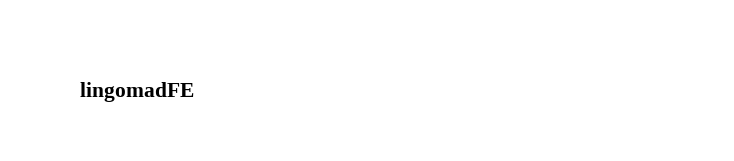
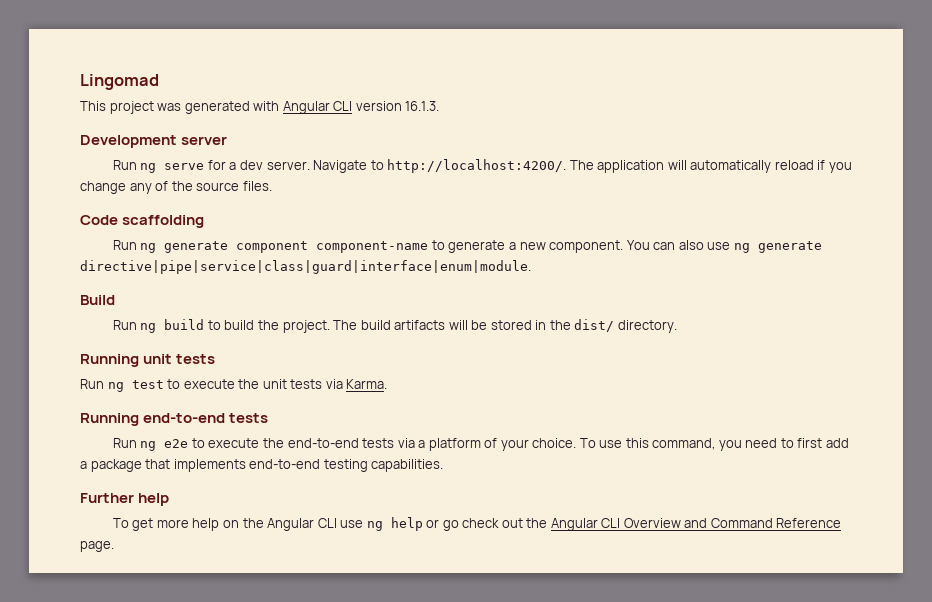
[80,82,194,102] lingomadFE -> [80,74,159,90] [80,101,440,114] [80,135,228,148] [112,159,852,173] [80,181,272,194] [80,215,205,228] [112,240,822,253] [80,260,531,274] [80,295,115,305] [112,319,677,333] [80,354,216,367] [80,379,388,392] [80,413,269,426] [112,438,849,451] [80,459,444,472] [80,493,170,506] [112,517,842,531] [80,541,114,552] Lingomad // This project was generated with Angular CLI version 16.1.3. // Development server // Run ng serve for a dev server. Navigate to http://localhost:4200/. The application will automatically reload if you change any of the source files. // Code scaffolding // Run ng generate component component-name to generate a new component. You can also use ng generate directive|pipe|service|class|guard|interface|enum|module. // Build // Run ng build to build the project. The build artifacts will be stored in the dist/ directory. // Running unit tests // Run ng test to execute the unit tests via Karma. // Running end-to-end tests // Run ng e2e to execute the end-to-end tests via a platform of your choice. To use this command, you need to first add a package that implements end-to-end testing capabilities. // Further help // To get more help on the Angular CLI use ng help or go check out the Angular CLI Overview and Command Reference page.

